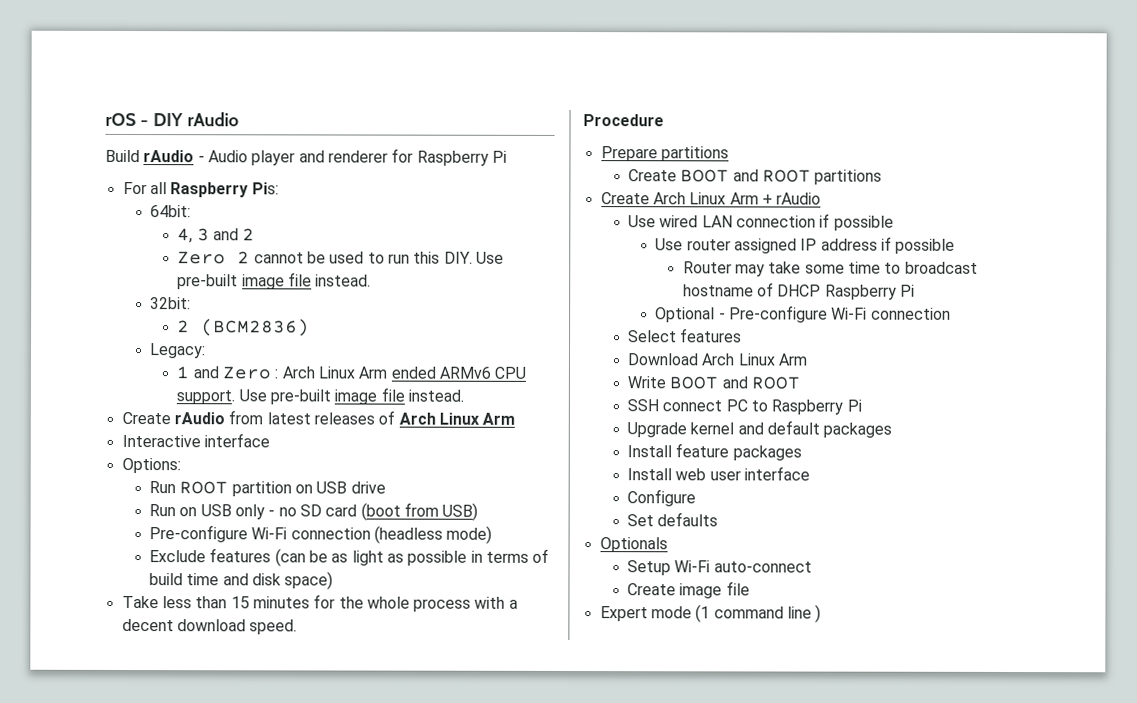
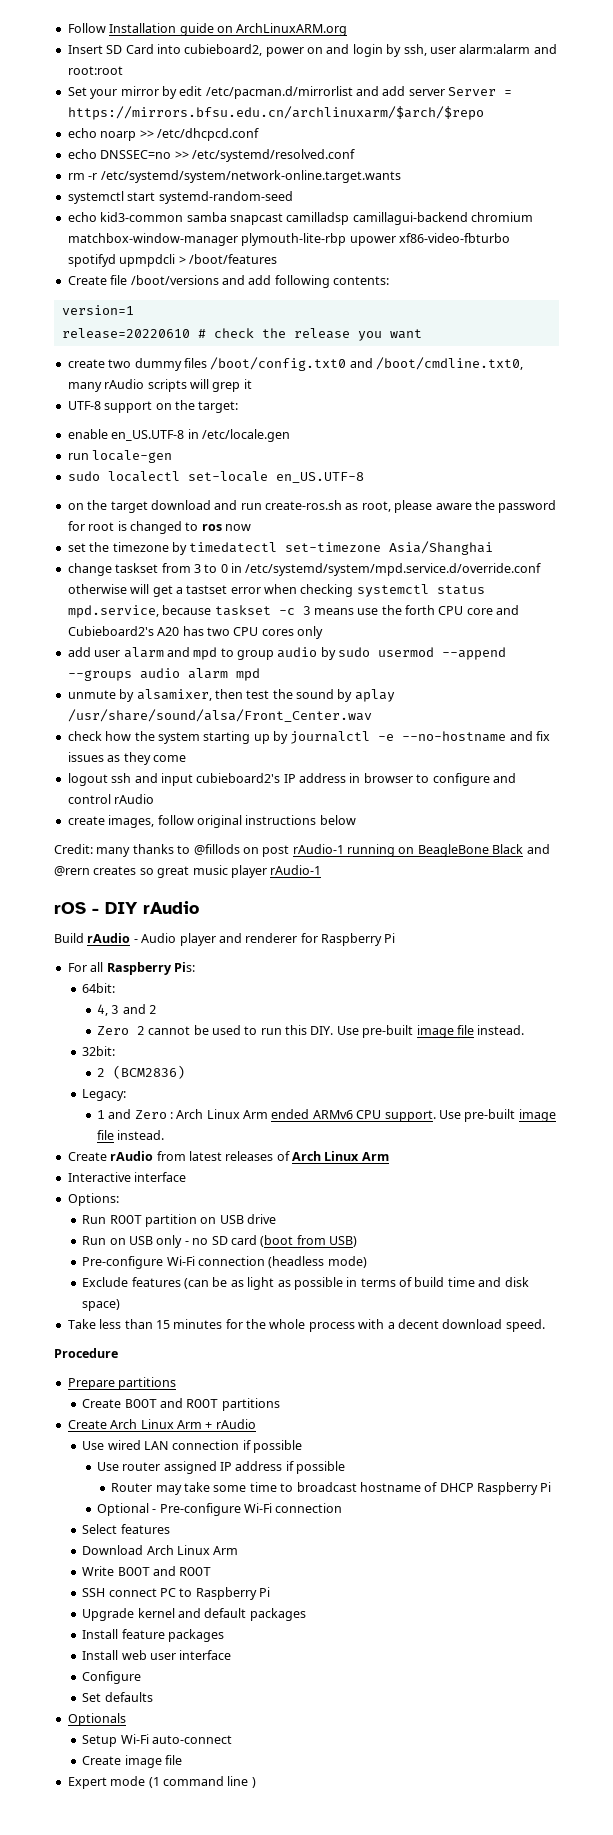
(105, 119) none -> [67,23,348,36] [67,44,557,57] [67,66,123,75] [67,86,513,99] [67,106,484,120] [67,128,259,141] [67,149,355,162] [67,170,401,183] [67,191,293,204] [67,212,533,225] [67,233,510,246] [67,254,277,267] [67,275,389,288] [61,305,134,315] [61,328,422,341] [67,357,523,371] [67,379,252,392] [67,400,239,413] [67,429,290,442] [67,450,173,463] [67,471,364,483] [67,500,557,513] [67,521,251,534] [67,541,494,555] [67,563,542,576] [67,584,485,597] [67,605,520,618] [67,626,323,639] [67,647,507,660] [67,668,260,681] [67,689,395,702] [67,709,372,722] [67,731,551,744] [67,752,186,765] [67,773,516,786] [67,794,155,804] [67,815,356,828] [54,844,550,857] [54,865,322,878] Follow Installation guide on ArchLinuxARM.org // Insert SD Card into cubieboard2, power on and login by ssh, user alarm:alarm and root:root // Set your mirror by edit /etc/pacman.d/mirrorlist and add server Server = https://mirrors.bfsu.edu.cn/archlinuxarm/$arch/$repo // echo noarp >> /etc/dhcpcd.conf // echo DNSSEC=no >> /etc/systemd/resolved.conf // rm -r /etc/systemd/system/network-online.target.wants // systemctl start systemd-random-seed // echo kid3-common samba snapcast camilladsp camillagui-backend chromium matchbox-window-manager plymouth-lite-rbp upower xf86-video-fbturbo spotifyd upmpdcli > /boot/features // Create file /boot/versions and add following contents: // version=1 // release=20220610 # check the release you want // create two dummy files /boot/config.txt0 and /boot/cmdline.txt0, many rAudio scripts will grep it // UTF-8 support on the target: // enable en_US.UTF-8 in /etc/locale.gen // run locale-gen // sudo localectl set-locale en_US.UTF-8 // on the target download and run create-ros.sh as root, please aware the password for root is changed to ros now // set the timezone by timedatectl set-timezone Asia/Shanghai // change taskset from 3 to 0 in /etc/systemd/system/mpd.service.d/override.conf otherwise will get a tastset error when checking systemctl status mpd.service, because taskset -c 3 means use the forth CPU core and Cubieboard2's A20 has two CPU cores only // add user alarm and mpd to group audio by sudo usermod --append --groups audio alarm mpd // unmute by alsamixer, then test the sound by aplay /usr/share/sound/alsa/Front_Center.wav // check how the system starting up by journalctl -e --no-hostname and fix issues as they come // logout ssh and input cubieboard2's IP address in browser to configure and control rAudio // create images, follow original instructions below // Credit: many thanks to @fillods on post rAudio-1 running on BeagleBone Black and @rern creates so great music player rAudio-1 //

